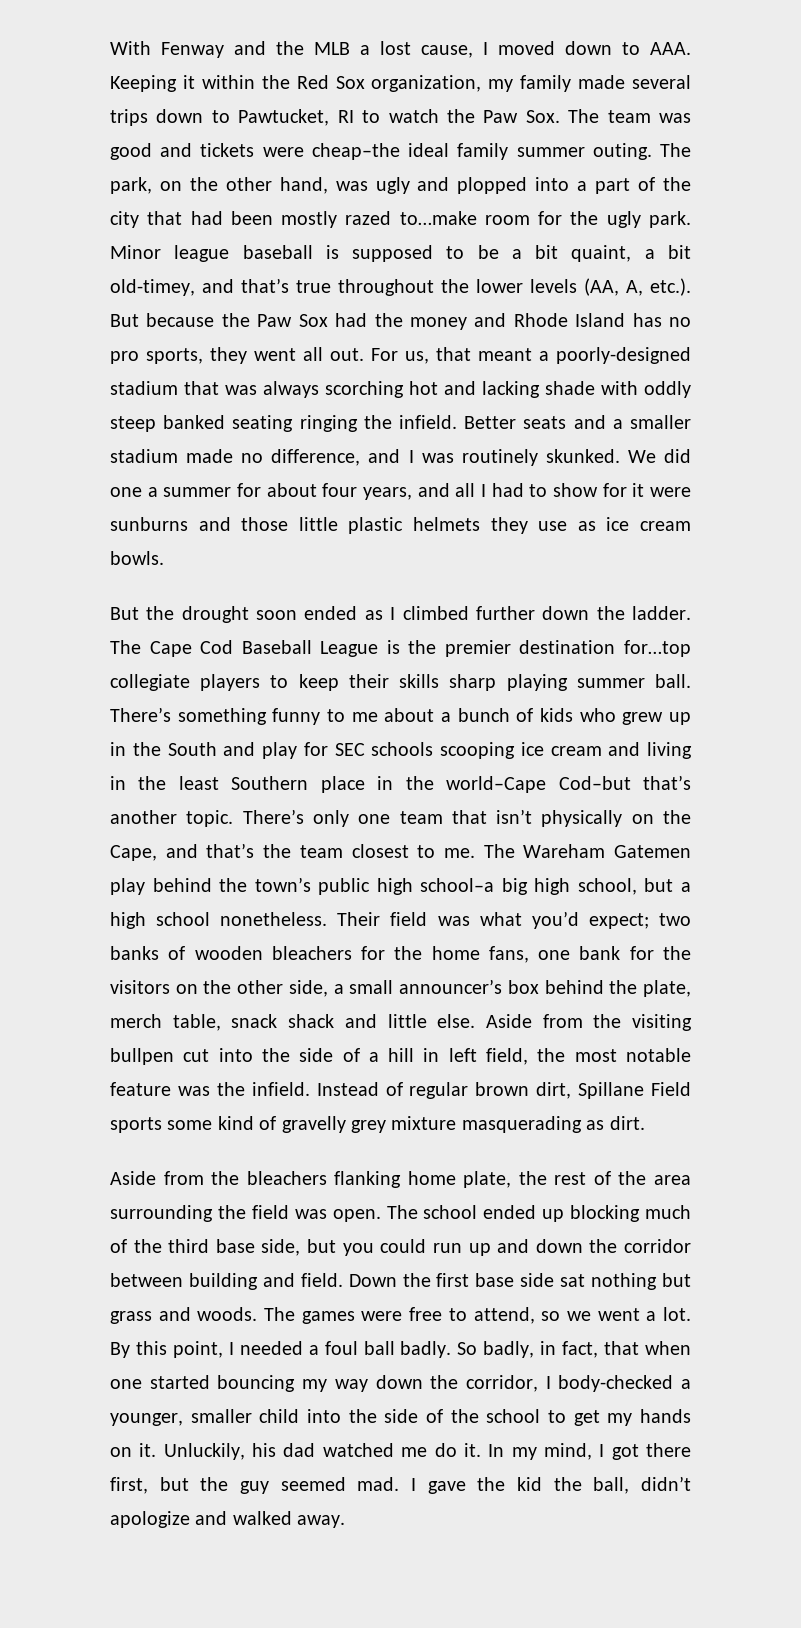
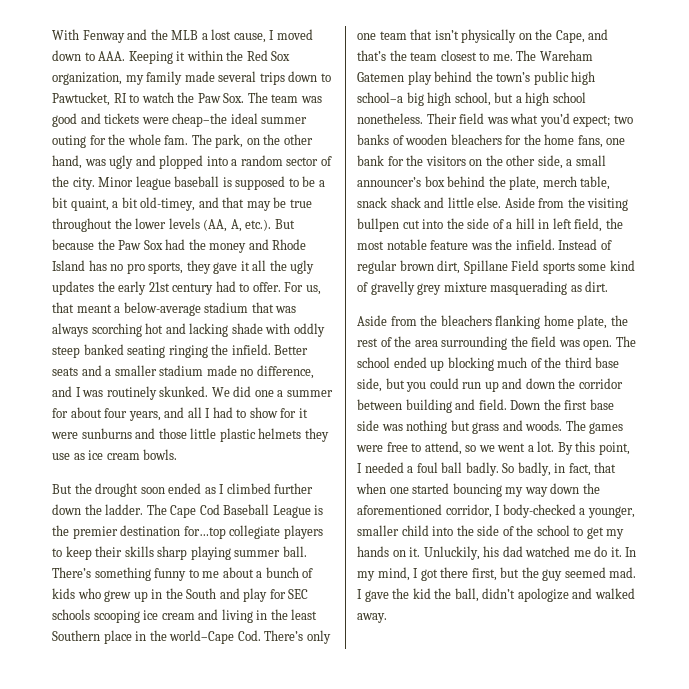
[457,143,652,160] family summer outing. -> [261,117,308,124] [52,134,189,148] summer outing for the whole fam.
[595,177,691,194] [110,211,691,228] part of the city that had been mostly razed to…make room for the ugly park. -> [240,155,332,166] [52,176,95,190] random sector of the city.
[241,278,289,293] that’s -> [222,197,287,211] that may be
[254,347,364,361] went all out. -> [213,260,315,274] [52,281,281,295] gave it all the ugly updates the early 21st century had to offer.
[556,347,691,364] poorly-designed -> [123,302,201,316] below-average
[558,775,692,790] [110,810,234,827] Cod–but that’s another topic. -> [237,630,261,641] Cod.
[560,1274,586,1287] sat -> [381,424,403,431] was
(459, 1382) none -> [357,504,442,515] aforementioned

